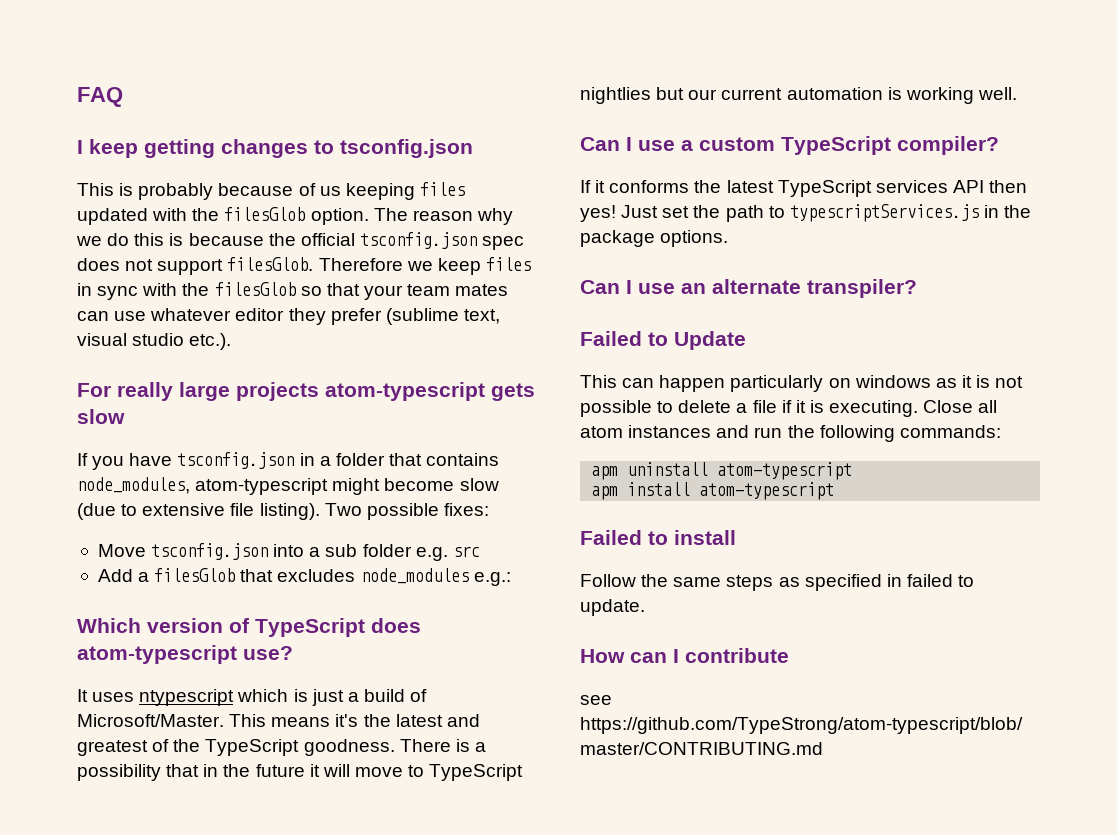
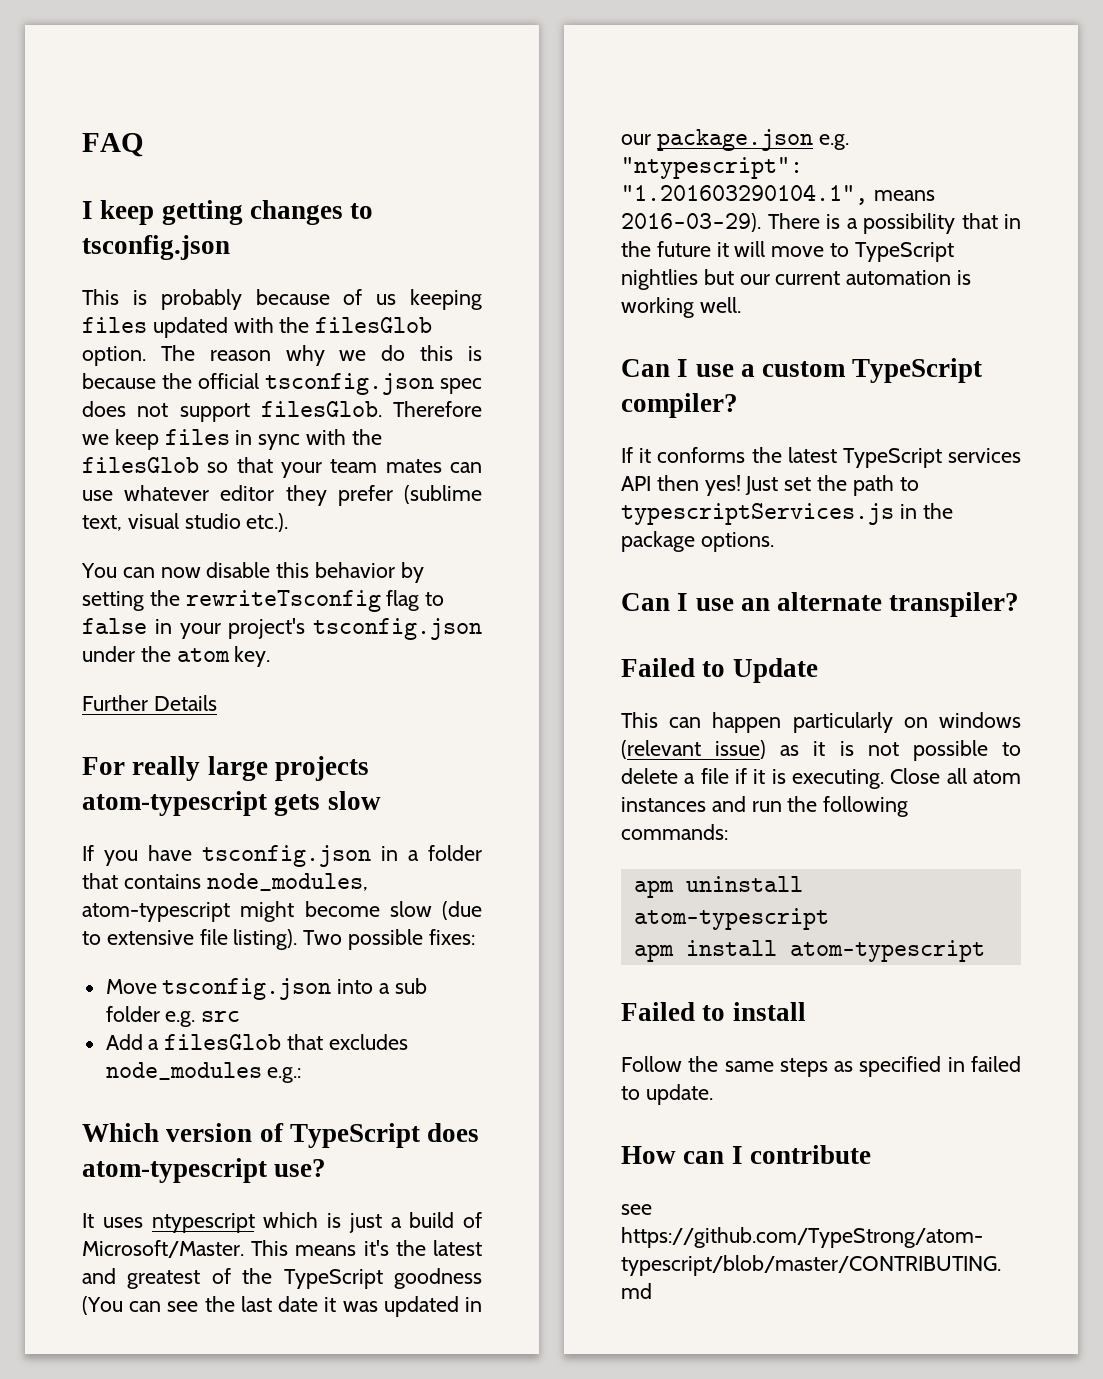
(232, 341) none -> [81,562,424,583] [82,590,445,612] [82,618,482,640] [82,646,271,667] [82,695,217,711] // You can now disable this behavior by setting the rewriteTsconfig flag to false in your project's tsconfig.json under the atom key. // Further Details
[303,739,395,756] goodness. -> [394,1268,482,1289] [82,1296,483,1317] [621,129,849,151] [621,157,803,179] [621,184,935,205] [621,213,761,232] goodness (You can see the last date it was updated in our package.json e.g. "ntypescript": "1.201603290104.1", means 2016-03-29).
(931, 381) none -> [621,740,767,759] (relevant issue)

